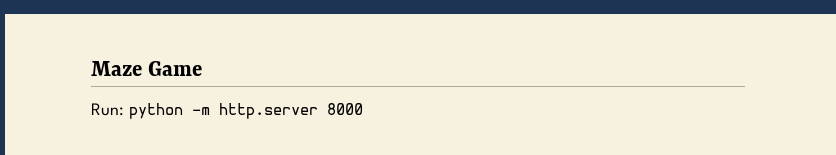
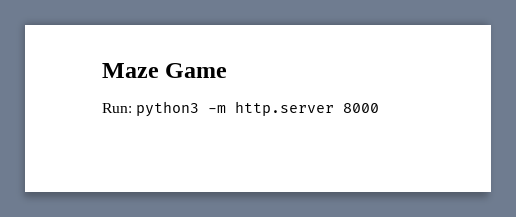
[128,103,183,119] python -> [136,101,200,117] python3

